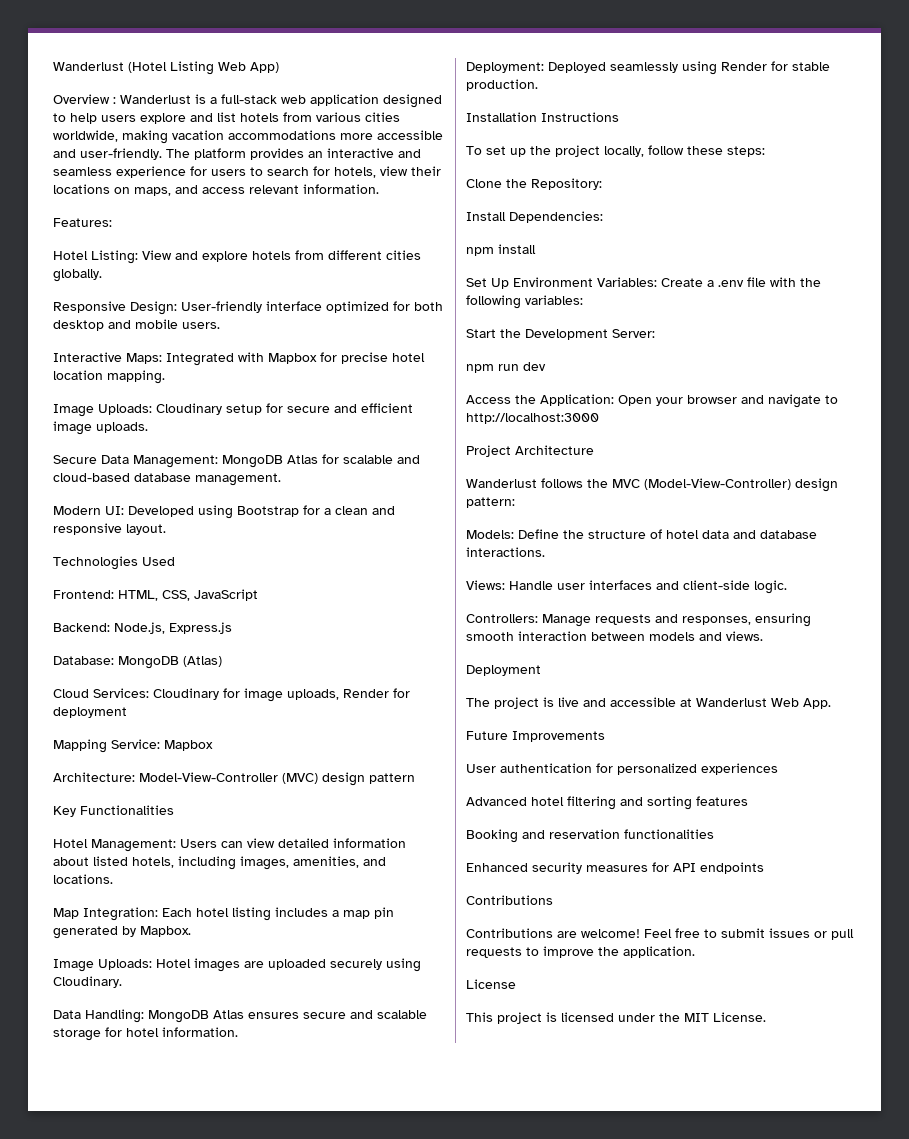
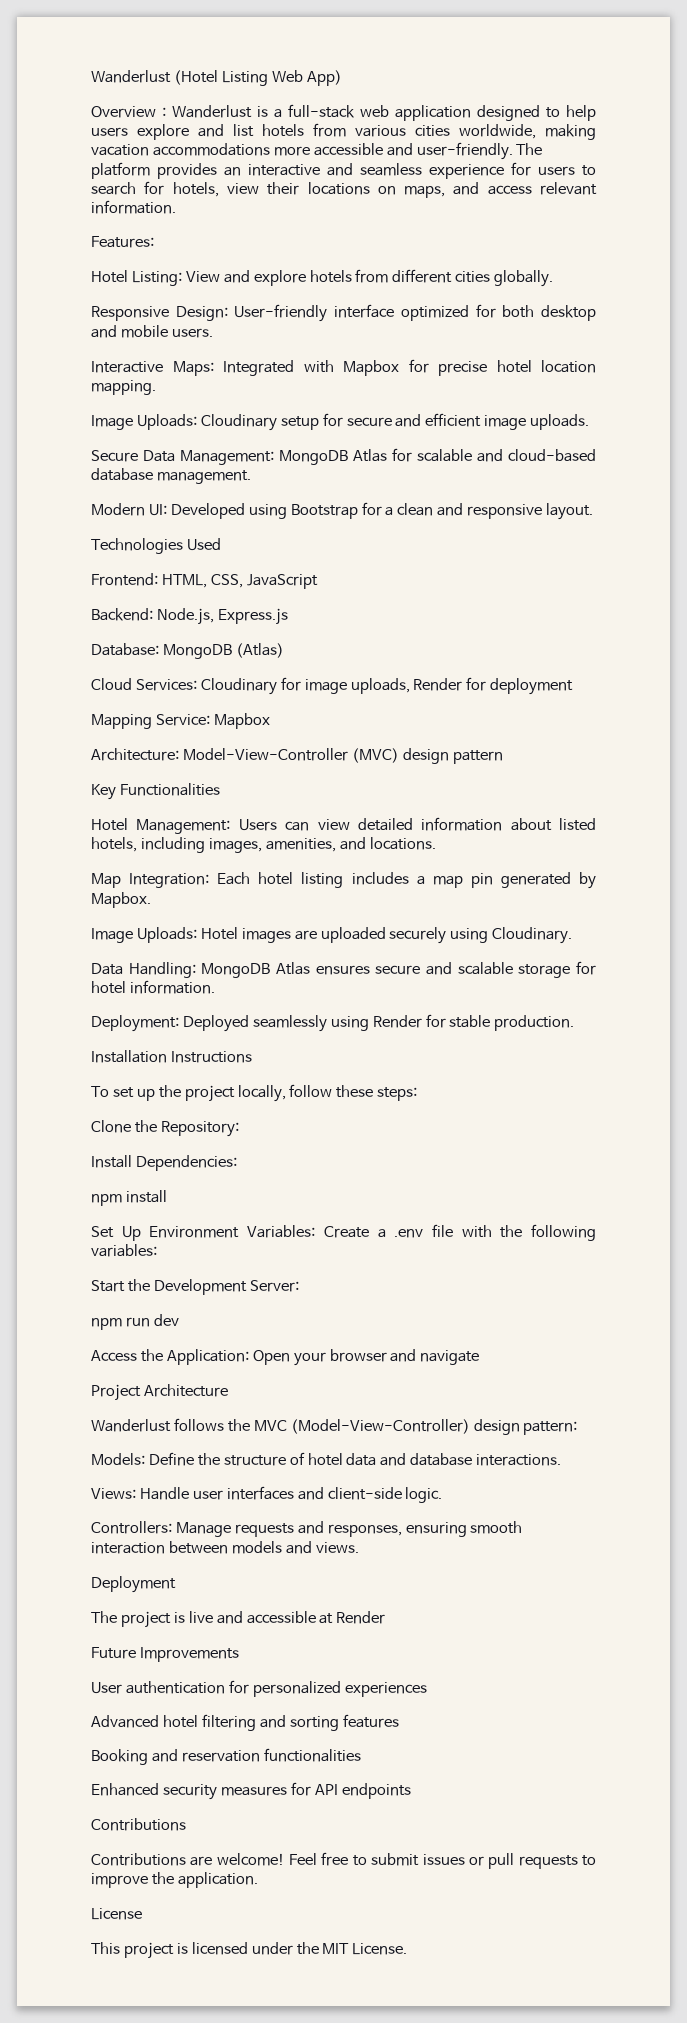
[825,395,838,404] [466,413,599,424] to http://localhost:3000 -> (480, 1357) none
[696,698,831,709] Wanderlust Web App. -> [336,1611,386,1624] Render

